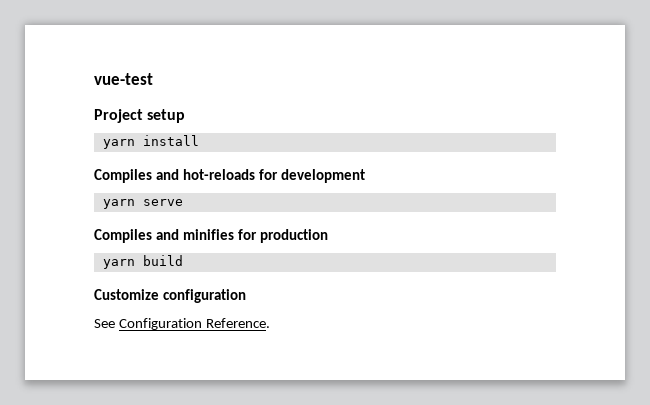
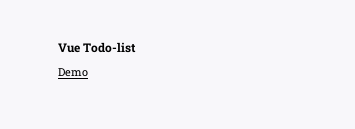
[94,73,153,85] [94,109,186,123] [102,135,199,149] [94,169,366,183] [102,199,183,209] [94,229,329,243] [102,255,183,269] [94,289,247,303] [94,318,270,330] vue-test // Project setup // yarn install // Compiles and hot-reloads for development // yarn serve // Compiles and minifies for production // yarn build // Customize configuration // See Configuration Reference. -> [58,42,137,53] [58,68,88,77] Vue Todo-list // Demo

